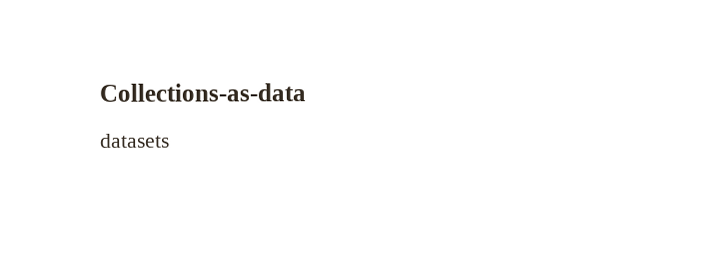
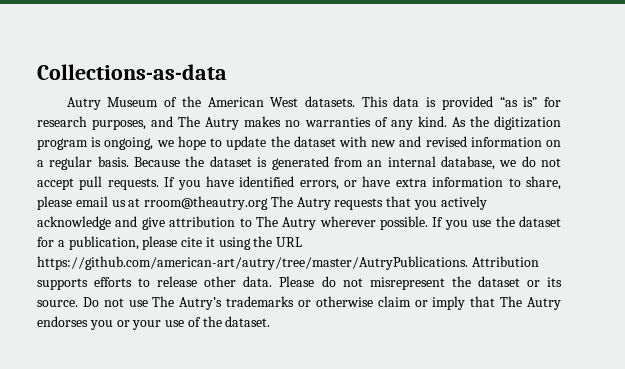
[100,133,170,148] datasets -> [66,96,561,110] [37,116,562,130] [37,136,561,150] [37,156,561,170] [37,176,561,190] [37,196,487,210] [37,216,561,230] [37,236,303,250] [37,256,539,270] [37,276,563,290] [37,296,561,310] [37,316,271,330] Autry Museum of the American West datasets. This data is provided “as is” for research purposes, and The Autry makes no warranties of any kind. As the digitization program is ongoing, we hope to update the dataset with new and revised information on a regular basis. Because the dataset is generated from an internal database, we do not accept pull requests. If you have identified errors, or have extra information to share, please email us at rroom@theautry.org The Autry requests that you actively acknowledge and give attribution to The Autry wherever possible. If you use the dataset for a publication, please cite it using the URL https://github.com/american-art/autry/tree/master/AutryPublications. Attribution supports efforts to release other data. Please do not misrepresent the dataset or its source. Do not use The Autry’s trademarks or otherwise claim or imply that The Autry endorses you or your use of the dataset.

